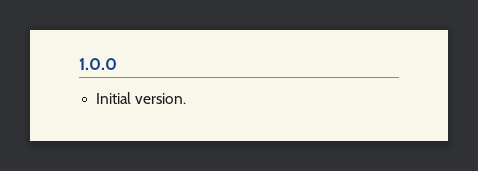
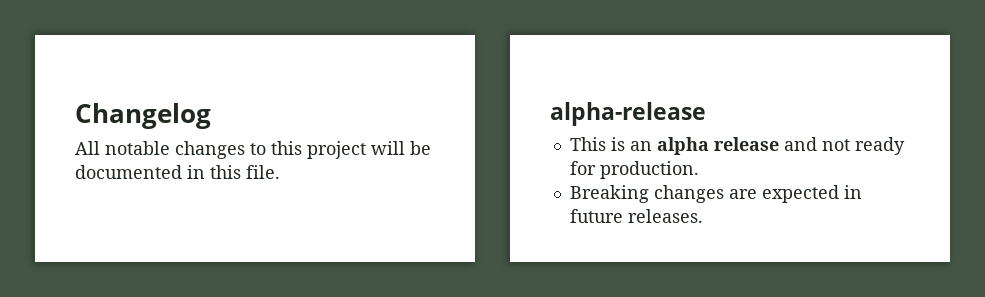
[79,58,117,70] [96,92,187,104] 1.0.0 // Initial version. -> [75,103,211,129] [75,141,431,159] [75,165,280,179] [550,102,706,126] [569,137,905,155] [569,161,699,179] [569,185,862,203] [569,209,703,223] Changelog // All notable changes to this project will be documented in this file. // alpha-release // This is an alpha release and not ready for production. // Breaking changes are expected in future releases.

